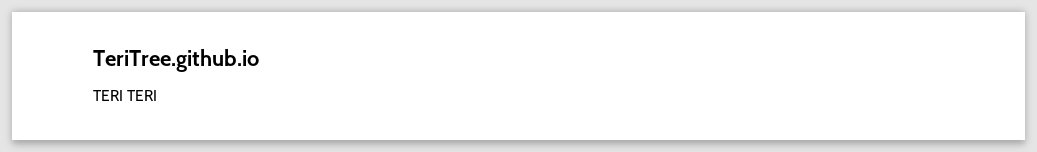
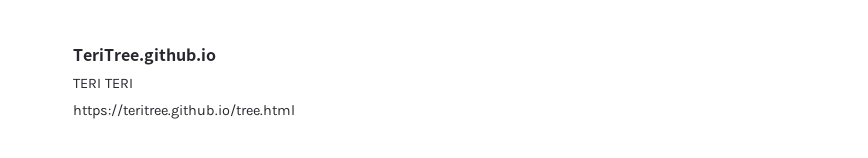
(158, 95) none -> [73,104,295,119] // https://teritree.github.io/tree.html

